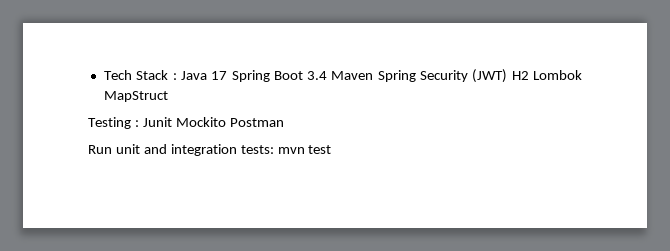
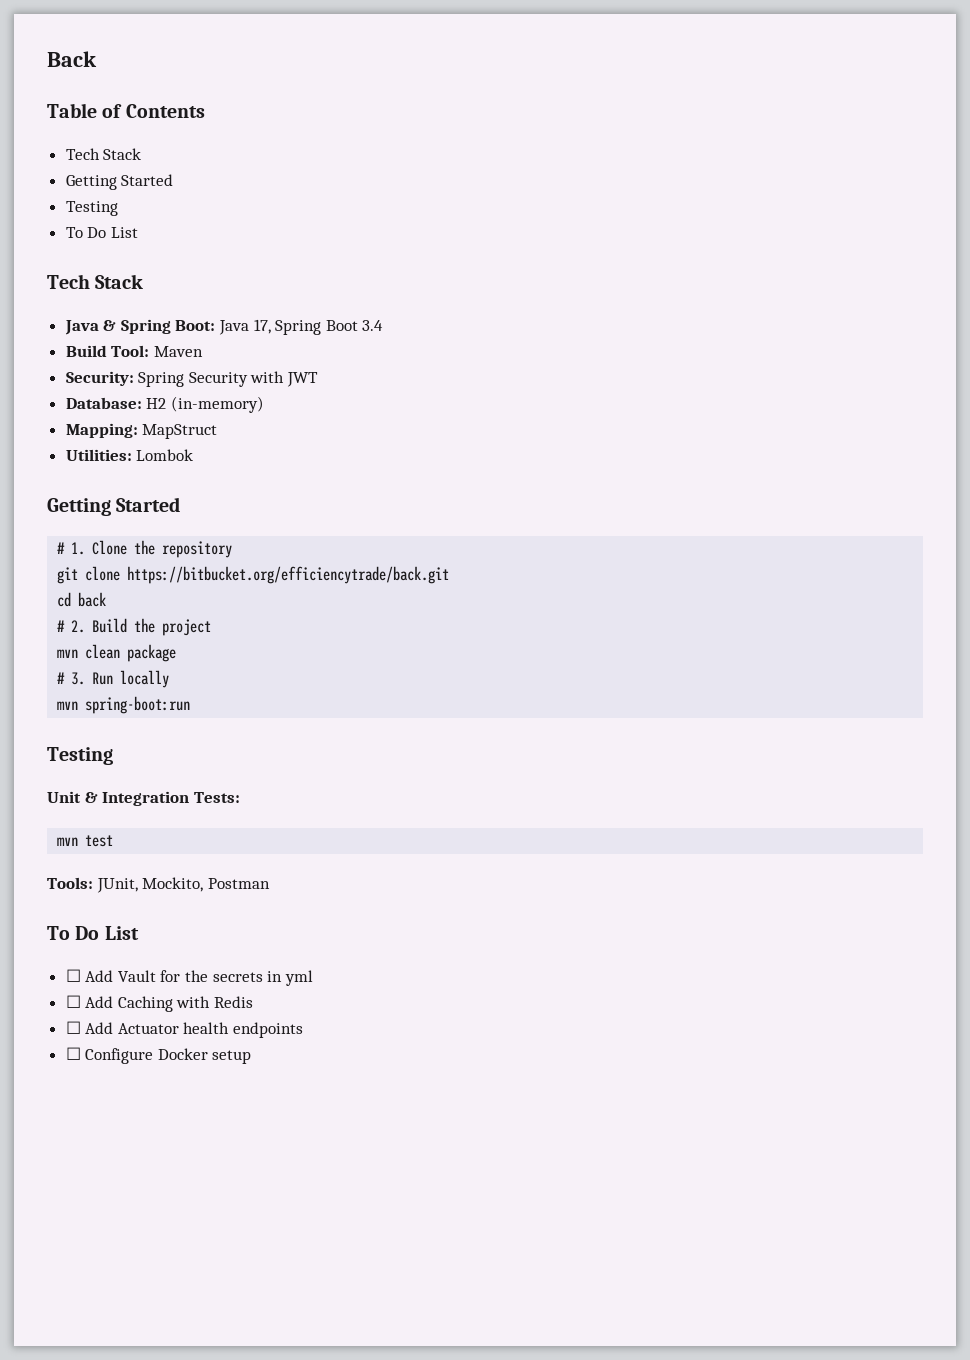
[103,70,228,80] Tech Stack : Java 17 -> [47,51,97,67] [47,103,205,118] [65,148,142,160] [65,174,174,190] [65,201,118,216] [65,227,138,238] [47,274,144,289] [64,319,271,335] Back // Table of Contents // Tech Stack // Getting Started // Testing // To Do List // Tech Stack // Java & Spring Boot: Java 17,
(328, 75) none -> [65,345,150,357] // Build Tool:
(374, 75) none -> [65,371,134,386] // Security:
[472,69,583,83] [103,91,168,102] [88,117,284,129] [88,144,332,156] (JWT) H2 Lombok MapStruct // Testing : Junit Mockito Postman // Run unit and integration tests: mvn test -> [250,371,319,387] [65,396,264,413] [65,423,218,439] [65,449,194,461] [47,497,181,516] [57,540,233,558] [57,566,450,584] [57,592,107,607] [57,618,212,636] [57,644,177,662] [57,670,170,688] [57,696,191,714] [47,747,113,765] [47,791,240,806] [57,835,114,847] [47,877,270,893] [47,926,139,940] [65,969,313,986] [65,995,254,1012] [65,1021,304,1038] [65,1047,252,1064] with JWT // Database: H2 (in-memory) // Mapping: MapStruct // Utilities: Lombok // Getting Started // # 1. Clone the repository // git clone https://bitbucket.org/efficiencytrade/back.git // cd back // # 2. Build the project // mvn clean package // # 3. Run locally // mvn spring-boot:run // Testing // Unit & Integration Tests: // mvn test // Tools: JUnit, Mockito, Postman // To Do List // ☐ Add Vault for the secrets in yml // ☐ Add Caching with Redis // ☐ Add Actuator health endpoints // ☐ Configure Docker setup

